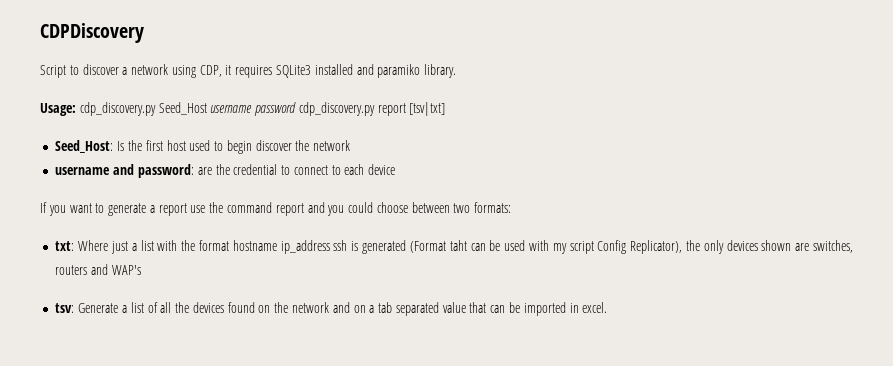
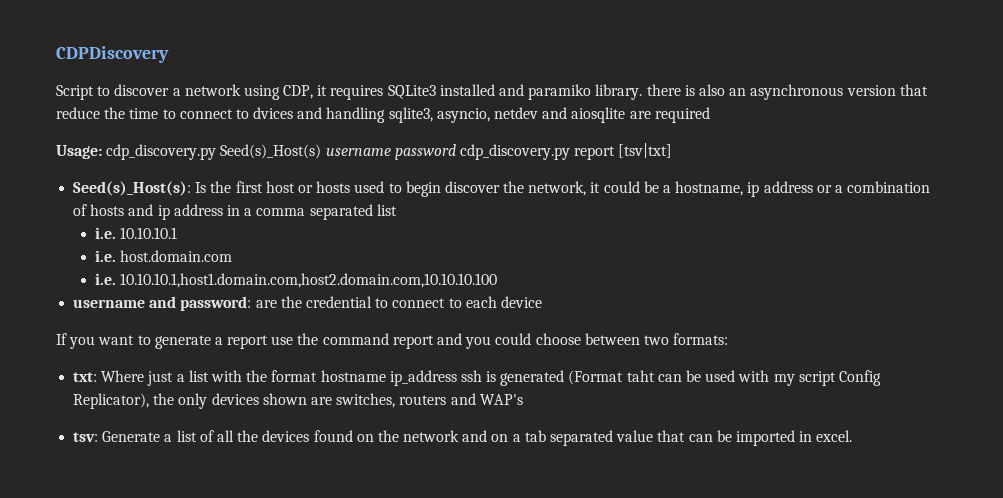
(457, 71) none -> [646,84,928,100] [56,107,710,123] there is also an asynchronous version that reduce the time to connect to dvices and handling sqlite3, asyncio, netdev and aiosqlite are required
[158,102,207,115] Seed_Host -> [220,144,322,159] Seed(s)_Host(s)
[55,140,114,153] Seed_Host: -> [73,181,192,196] Seed(s)_Host(s):
(186, 145) none -> [297,181,351,193] or hosts
[313,140,351,151] network -> [528,181,931,197] [73,204,397,220] [95,227,178,239] [95,250,233,262] [95,273,498,288] network, it could be a hostname, ip address or a combination of hosts and ip address in a comma separated list // i.e. 10.10.10.1 // i.e. host.domain.com // i.e. 10.10.10.1,host1.domain.com,host2.domain.com,10.10.10.100

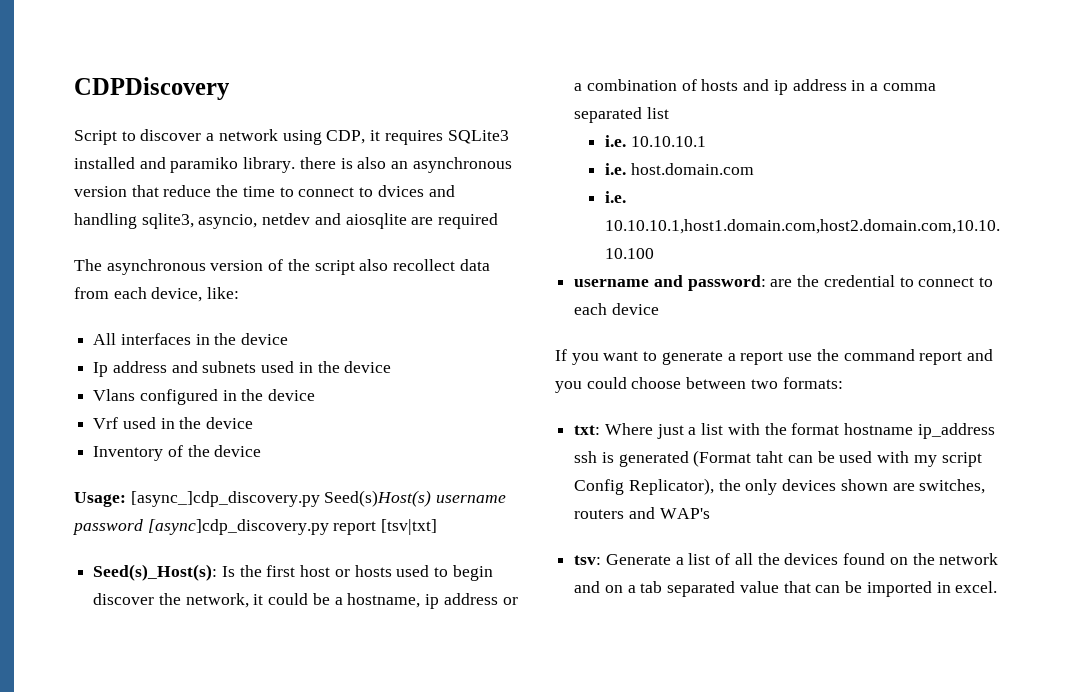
(710, 115) none -> [74,259,490,275] [74,287,240,302] [93,333,289,345] [93,361,392,377] [93,389,316,405] [93,417,254,429] [93,445,262,461] // The asynchronous version of the script also recollect data from each device, like: // All interfaces in the device // Ip address and subnets used in the device // Vlans configured in the device // Vrf used in the device // Inventory of the device
[106,144,322,160] cdp_discovery.py Seed(s)_Host(s) -> [130,490,432,507] [async_]cdp_discovery.py Seed(s)Host(s)
[459,144,570,160] cdp_discovery.py -> [147,519,329,535] [async]cdp_discovery.py

